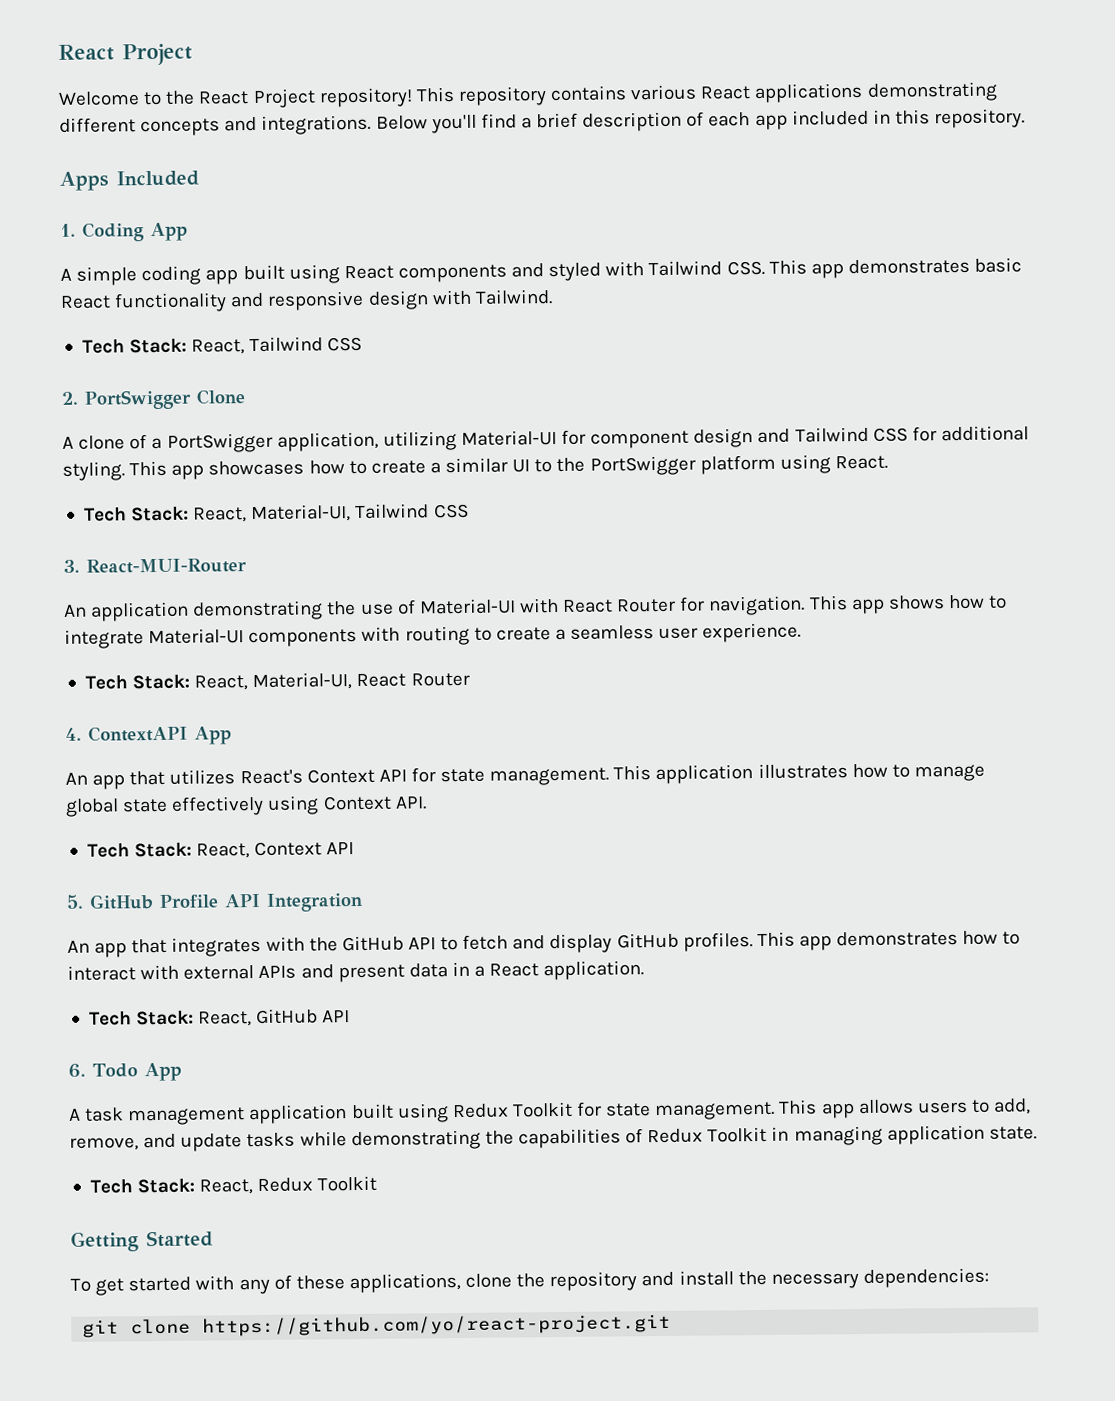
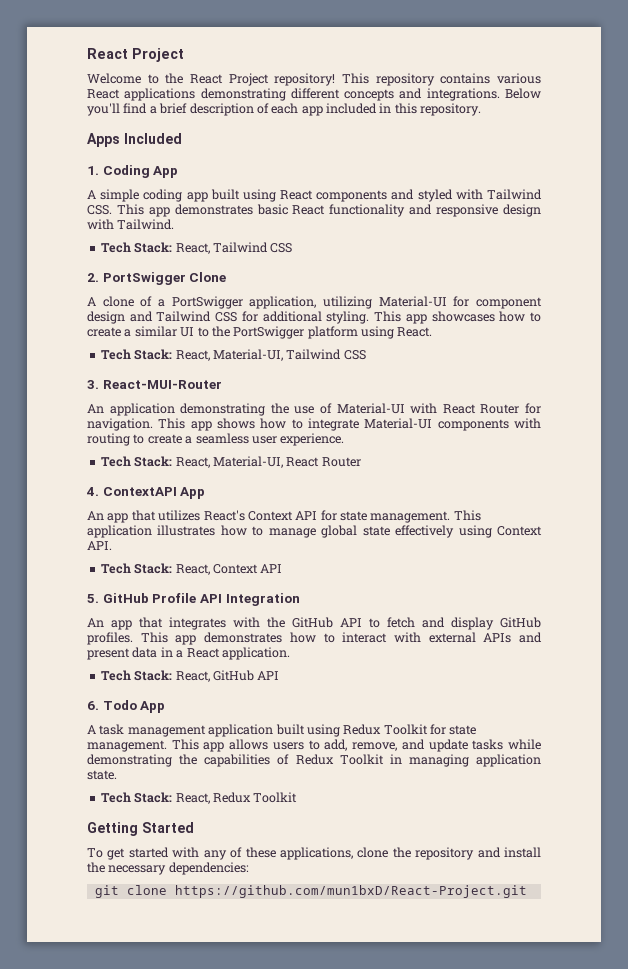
[202,1313,672,1337] https://github.com/yo/react-project.git -> [174,885,527,898] https://github.com/mun1bxD/React-Project.git

